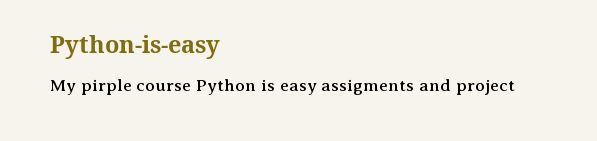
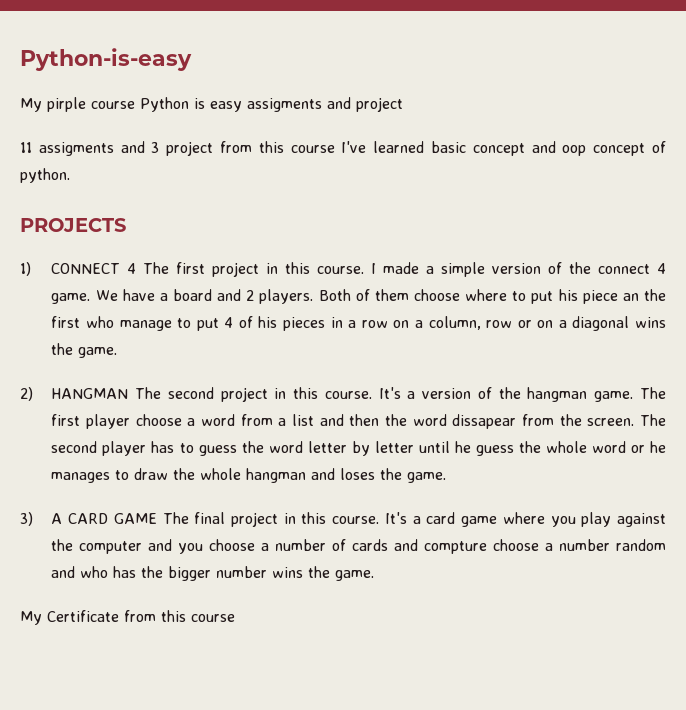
(515, 87) none -> [20,141,666,156] [20,168,70,183] [20,218,126,232] [20,262,666,277] [51,289,666,304] [51,316,666,331] [51,343,118,358] [20,387,666,402] [51,414,666,429] [51,441,667,456] [51,468,447,483] [20,512,666,527] [51,539,666,554] [51,566,375,581] [20,610,235,625] // 11 assigments and 3 project from this course I've learned basic concept and oop concept of python. // PROJECTS // 1) CONNECT 4 The first project in this course. I made a simple version of the connect 4 game. We have a board and 2 players. Both of them choose where to put his piece an the first who manage to put 4 of his pieces in a row on a column, row or on a diagonal wins the game. // 2) HANGMAN The second project in this course. It's a version of the hangman game. The first player choose a word from a list and then the word dissapear from the screen. The second player has to guess the word letter by letter until he guess the whole word or he manages to draw the whole hangman and loses the game. // 3) A CARD GAME The final project in this course. It's a card game where you play against the computer and you choose a number of cards and compture choose a number random and who has the bigger number wins the game. // My Certificate from this course

